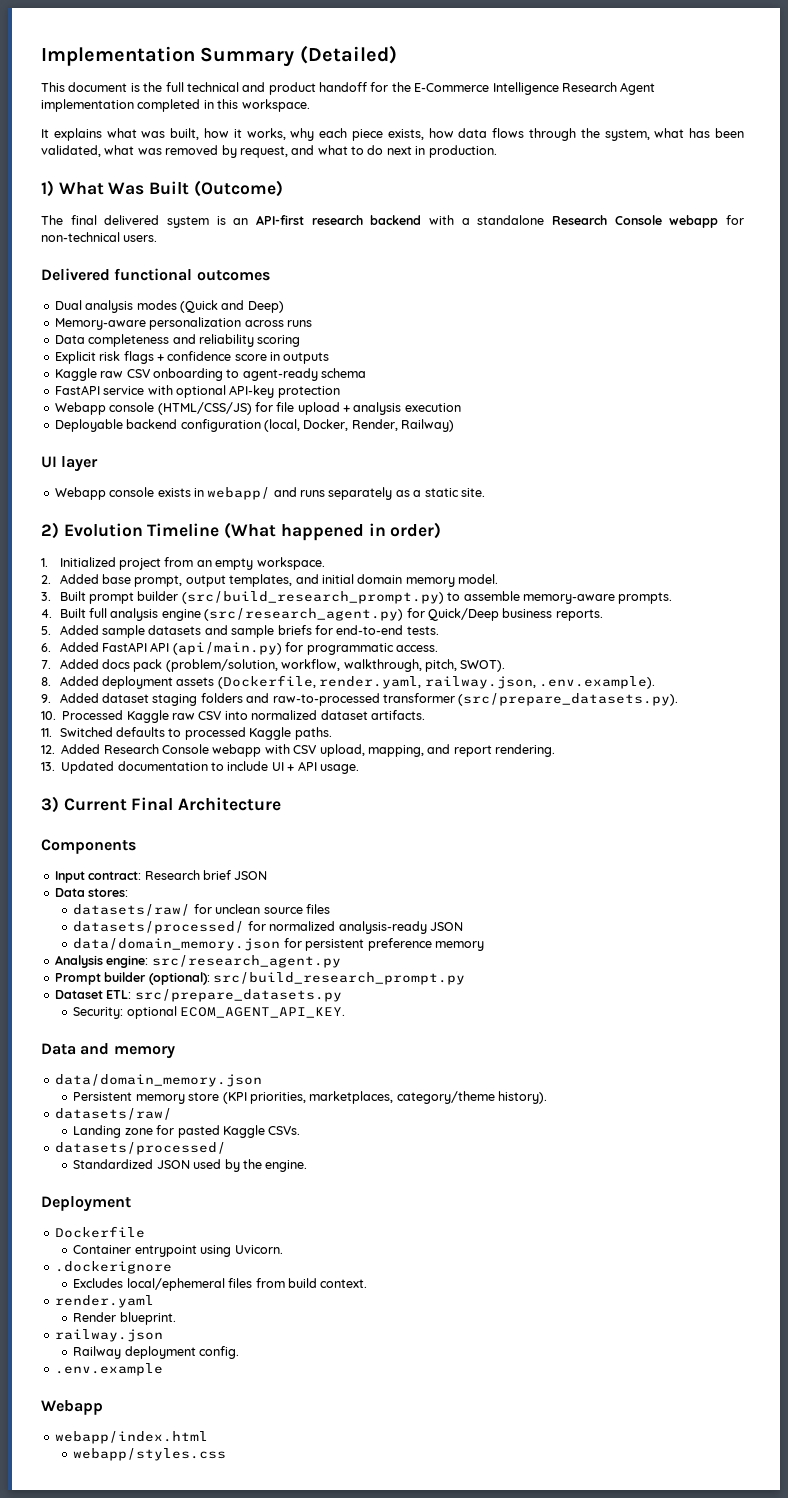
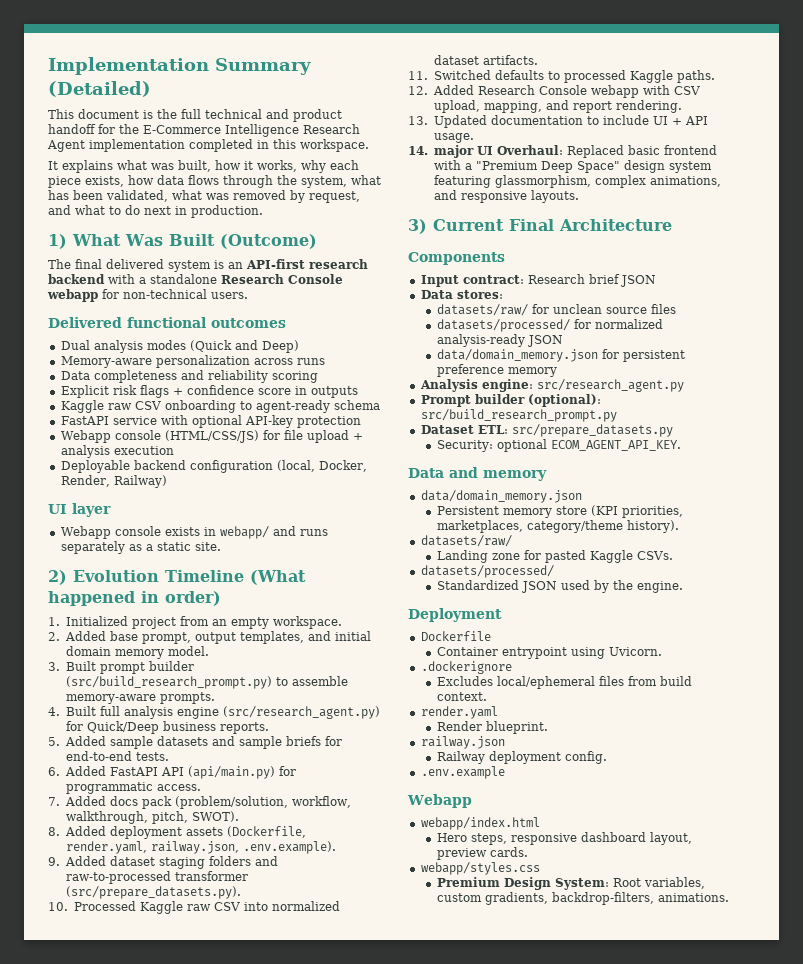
(359, 769) none -> [408,145,717,158] [433,160,712,173] [433,175,721,188] [433,190,579,203] // 14. major UI Overhaul: Replaced basic frontend with a "Premium Deep Space" design system featuring glassmorphism, complex animations, and responsive layouts.
[73,1448,227,1461] webapp/styles.css -> [436,832,692,845] [436,847,528,860] [420,862,540,875] [436,877,705,890] [436,892,729,905] Hero steps, responsive dashboard layout, preview cards. // webapp/styles.css // Premium Design System: Root variables, custom gradients, backdrop-filters, animations.

